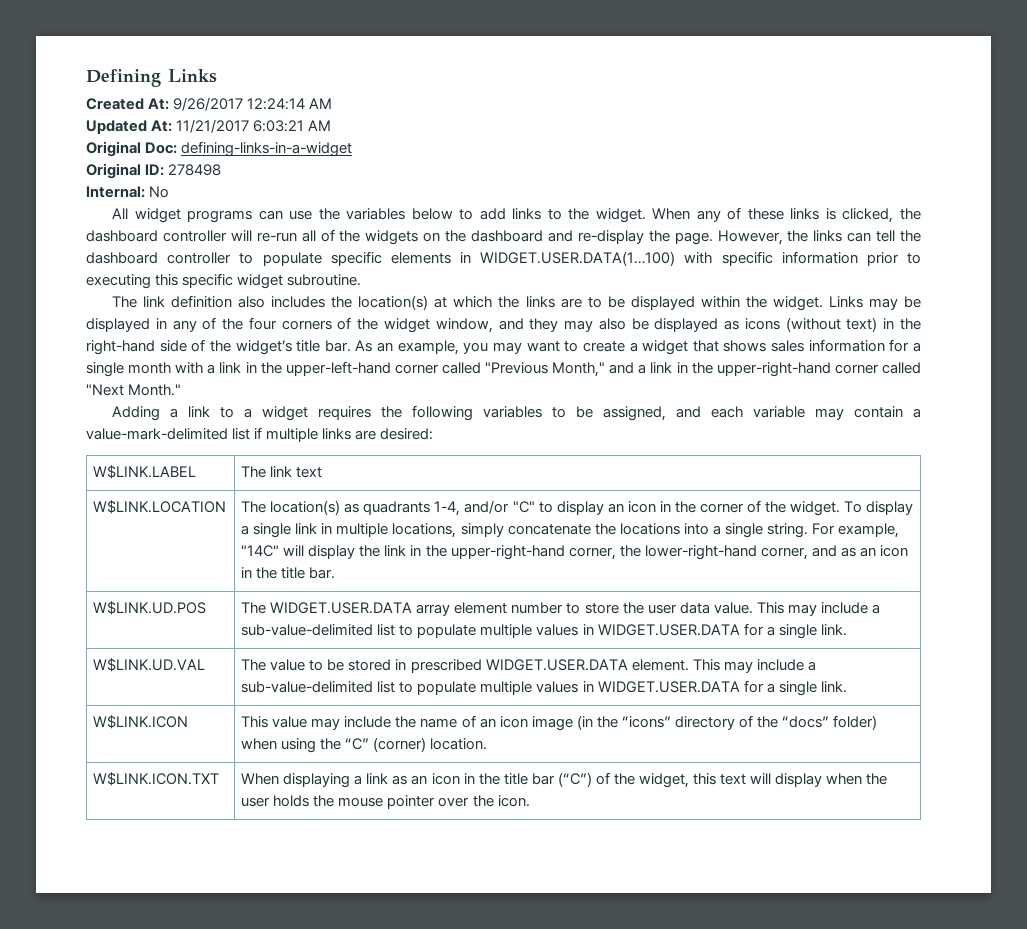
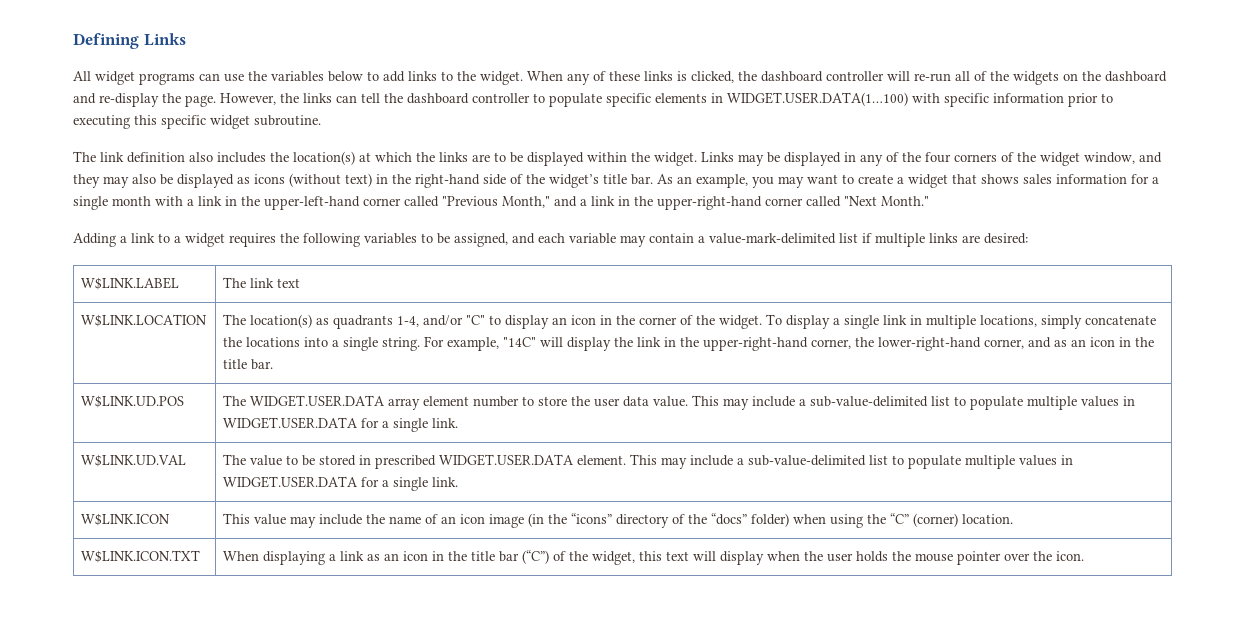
[86,97,333,111] [86,119,332,134] [86,141,353,157] [86,163,222,179] [86,186,170,198] // Created At: 9/26/2017 12:24:14 AM // Updated At: 11/21/2017 6:03:21 AM // Original Doc: defining-links-in-a-widget // Original ID: 278498 // Internal: No -> (186, 39) none

